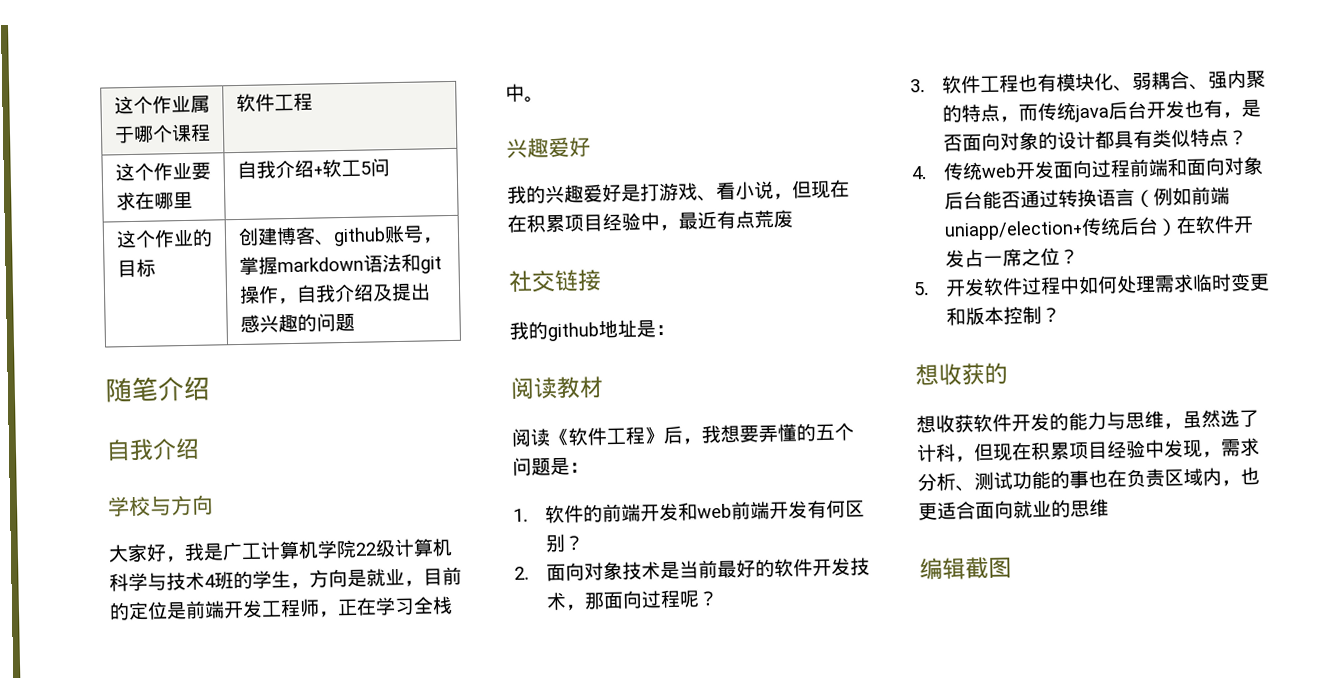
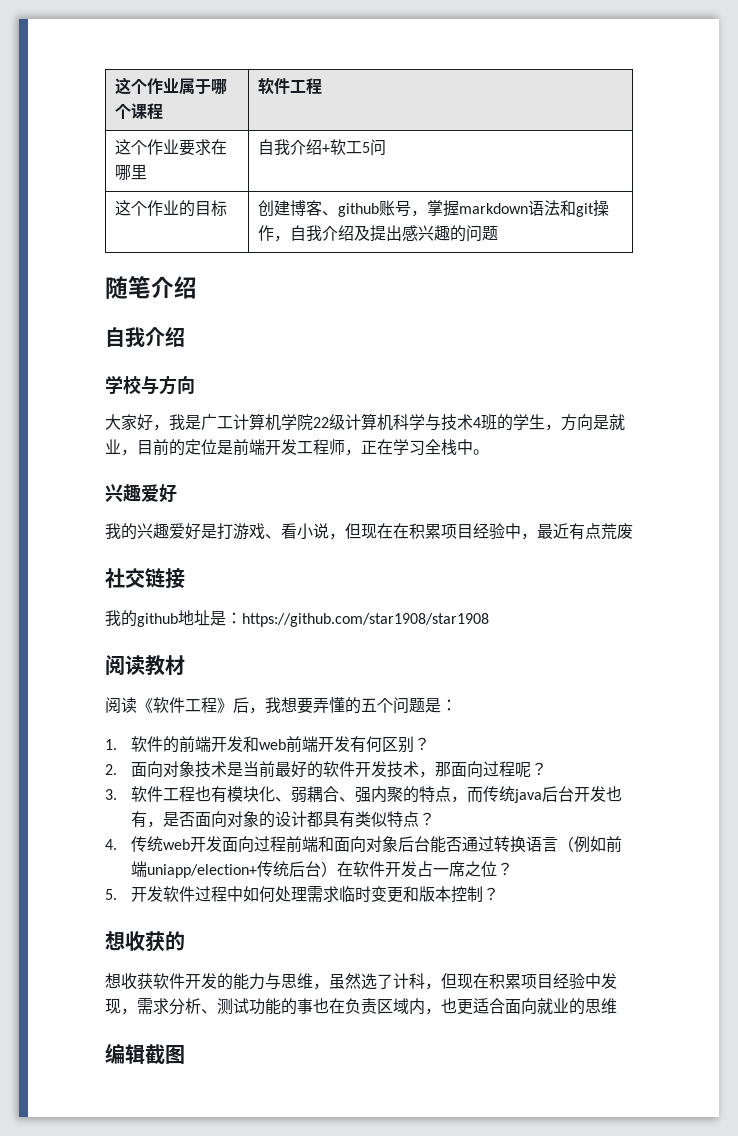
(675, 330) none -> [242,613,489,627] https://github.com/star1908/star1908

